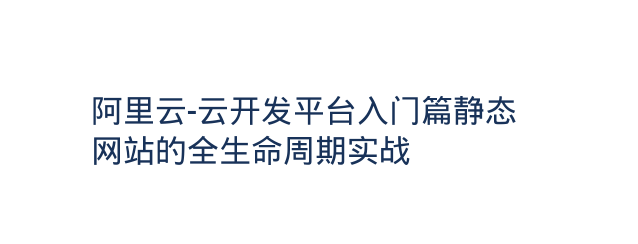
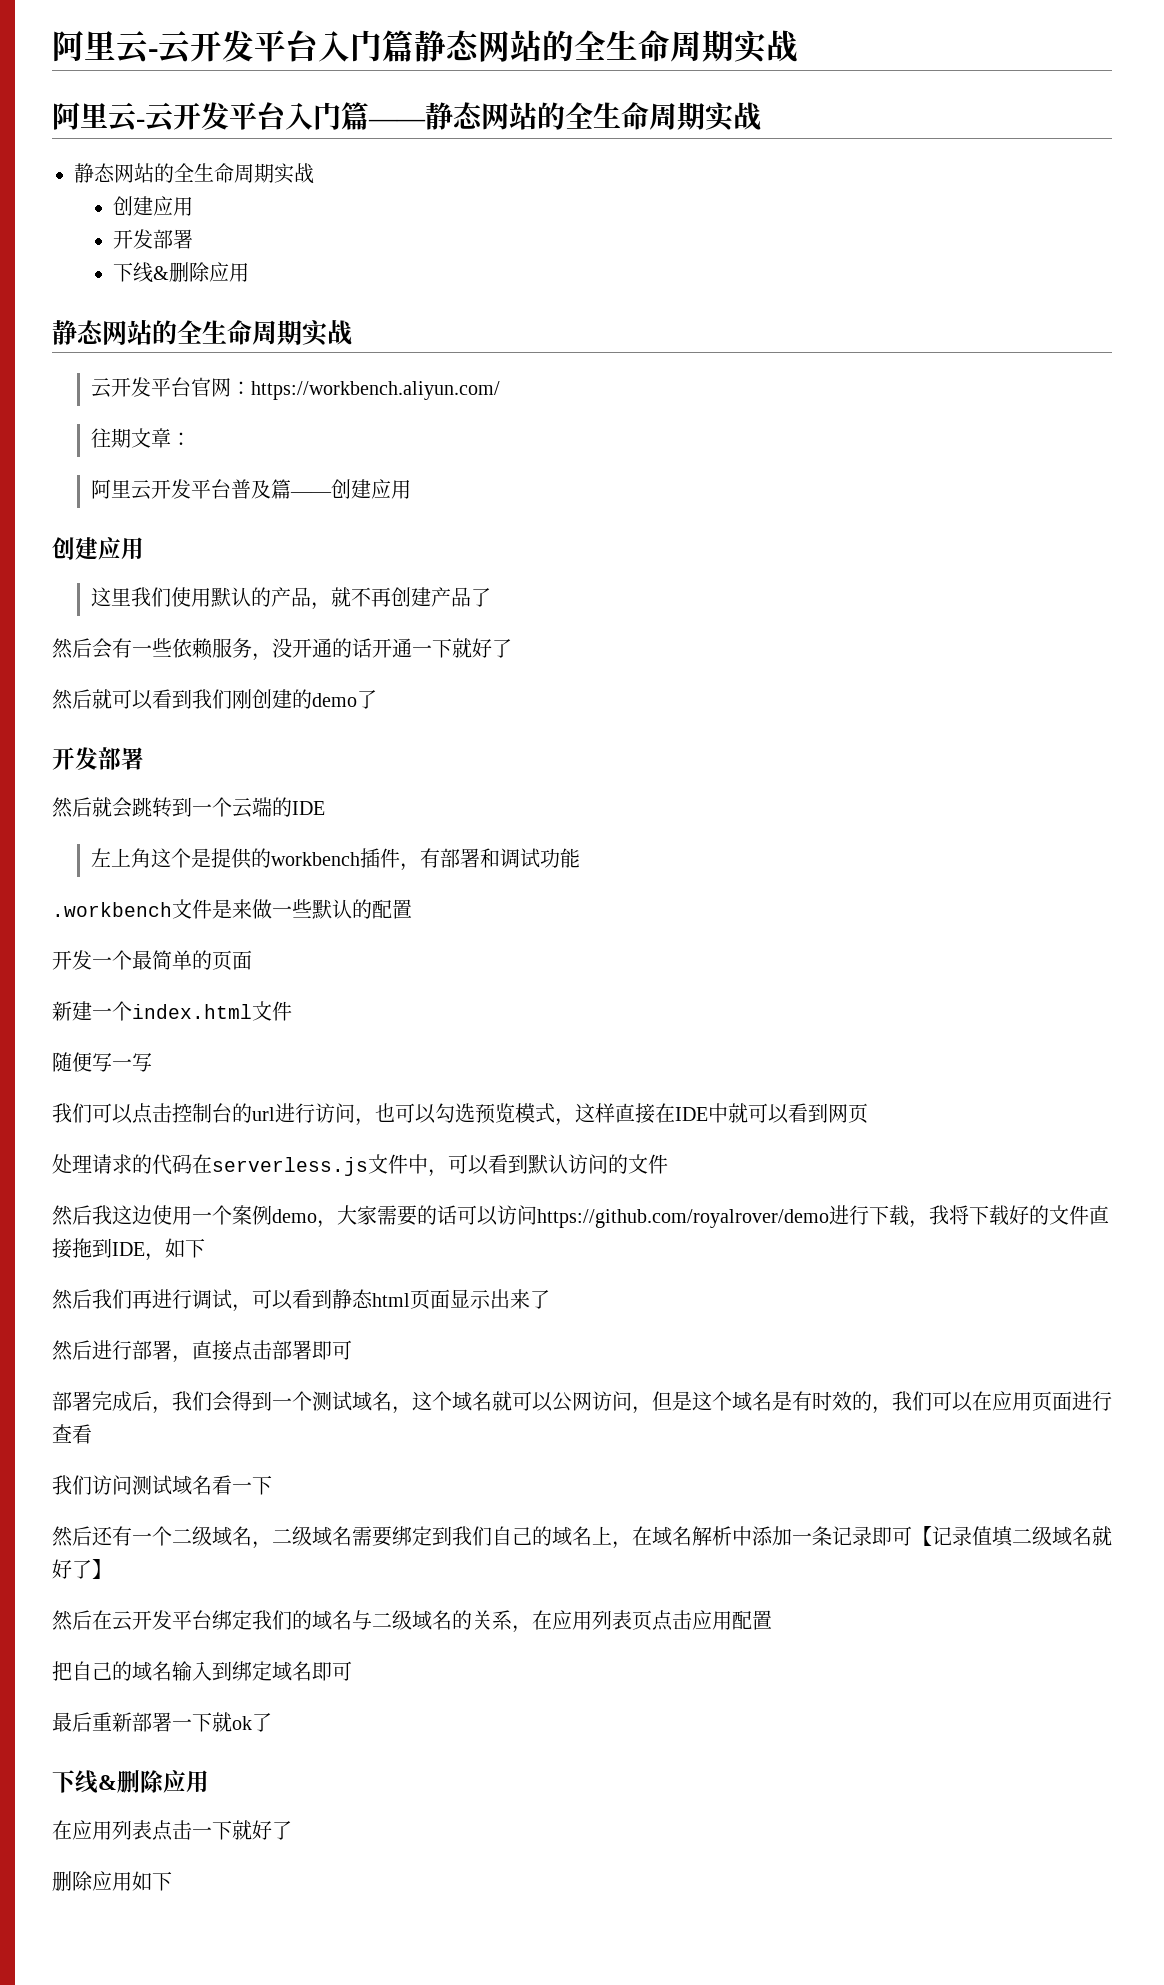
(411, 150) none -> [52,102,761,133] [74,163,314,184] [112,196,193,216] [112,229,193,249] [112,262,249,283] [52,320,352,346] [90,377,500,400] [90,428,191,448] [90,479,411,500] [52,537,144,560] [90,587,491,610] [52,638,512,661] [52,689,377,710] [52,747,144,770] [52,797,325,818] [90,848,580,871] [52,899,412,919] [52,950,252,970] [52,1001,292,1021] [52,1052,152,1072] [52,1103,868,1126] [52,1154,668,1177] [52,1205,1109,1228] [52,1238,205,1261] [52,1289,550,1312] [52,1340,352,1363] [52,1391,1112,1414] [52,1424,92,1444] [52,1475,272,1495] [52,1526,1112,1549] [52,1559,112,1579] [52,1610,772,1633] [52,1661,352,1681] [52,1712,272,1732] [52,1770,209,1794] [52,1820,292,1841] [52,1871,172,1891] // 阿里云-云开发平台入门篇——静态网站的全生命周期实战 // 静态网站的全生命周期实战 // 创建应用 // 开发部署 // 下线&删除应用 // 静态网站的全生命周期实战 // 云开发平台官网：https://workbench.aliyun.com/ // 往期文章： // 阿里云开发平台普及篇——创建应用 // 创建应用 // 这里我们使用默认的产品，就不再创建产品了 // 然后会有一些依赖服务，没开通的话开通一下就好了 // 然后就可以看到我们刚创建的demo了 // 开发部署 // 然后就会跳转到一个云端的IDE // 左上角这个是提供的workbench插件，有部署和调试功能 // .workbench文件是来做一些默认的配置 // 开发一个最简单的页面 // 新建一个index.html文件 // 随便写一写 // 我们可以点击控制台的url进行访问，也可以勾选预览模式，这样直接在IDE中就可以看到网页 // 处理请求的代码在serverless.js文件中，可以看到默认访问的文件 // 然后我这边使用一个案例demo，大家需要的话可以访问https://github.com/royalrover/demo进行下载，我将下载好的文件直接拖到IDE，如下 // 然后我们再进行调试，可以看到静态html页面显示出来了 // 然后进行部署，直接点击部署即可 // 部署完成后，我们会得到一个测试域名，这个域名就可以公网访问，但是这个域名是有时效的，我们可以在应用页面进行查看 // 我们访问测试域名看一下 // 然后还有一个二级域名，二级域名需要绑定到我们自己的域名上，在域名解析中添加一条记录即可【记录值填二级域名就好了】 // 然后在云开发平台绑定我们的域名与二级域名的关系，在应用列表页点击应用配置 // 把自己的域名输入到绑定域名即可 // 最后重新部署一下就ok了 // 下线&删除应用 // 在应用列表点击一下就好了 // 删除应用如下

